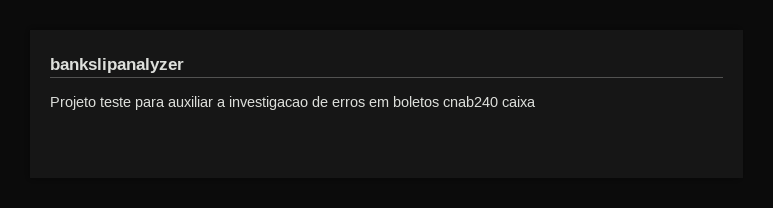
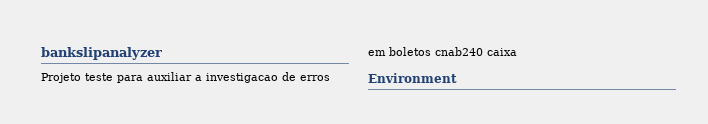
(536, 101) none -> [368,73,457,83] // Environment

